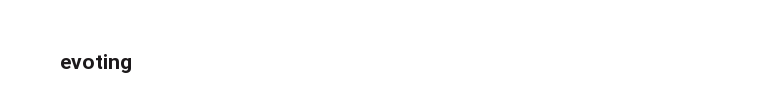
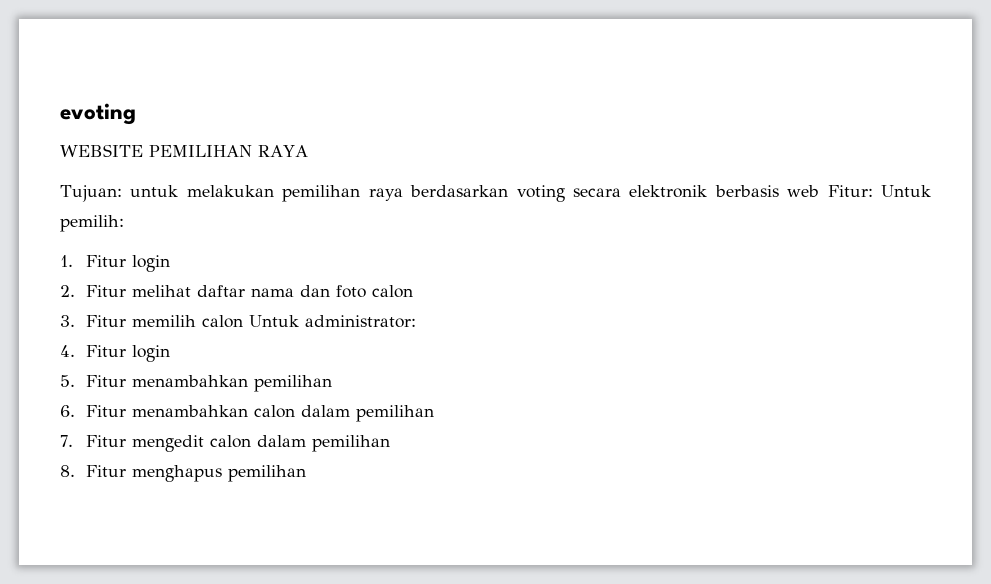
(132, 63) none -> [60,144,308,157] [60,185,931,202] [60,215,124,232] [60,255,170,272] [60,285,413,298] [60,315,416,328] [60,345,170,362] [60,375,332,392] [60,405,434,422] [60,435,390,452] [60,465,306,482] // WEBSITE PEMILIHAN RAYA // Tujuan: untuk melakukan pemilihan raya berdasarkan voting secara elektronik berbasis web Fitur: Untuk pemilih: // 1. Fitur login // 2. Fitur melihat daftar nama dan foto calon // 3. Fitur memilih calon Untuk administrator: // 4. Fitur login // 5. Fitur menambahkan pemilihan // 6. Fitur menambahkan calon dalam pemilihan // 7. Fitur mengedit calon dalam pemilihan // 8. Fitur menghapus pemilihan

